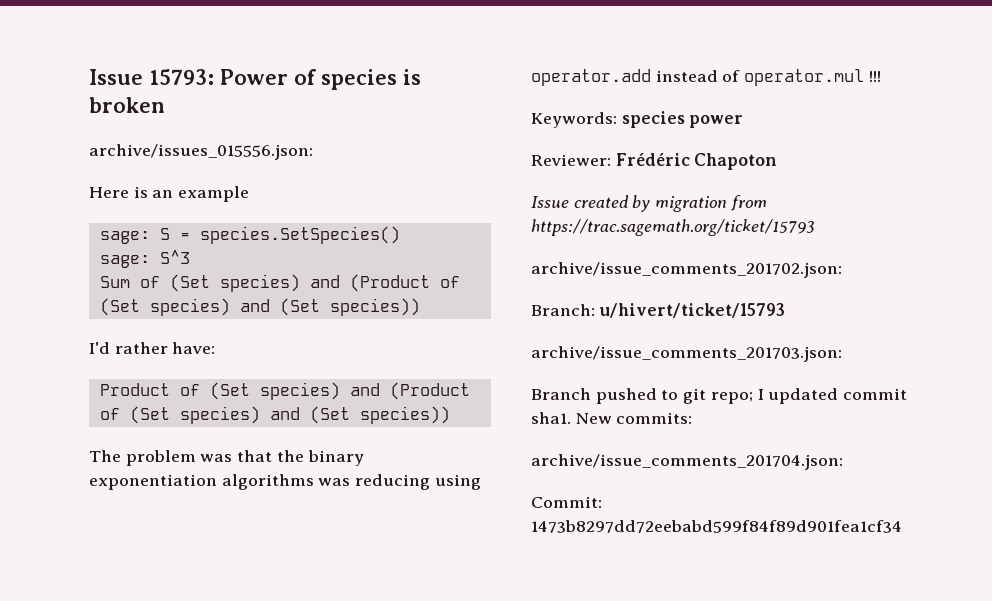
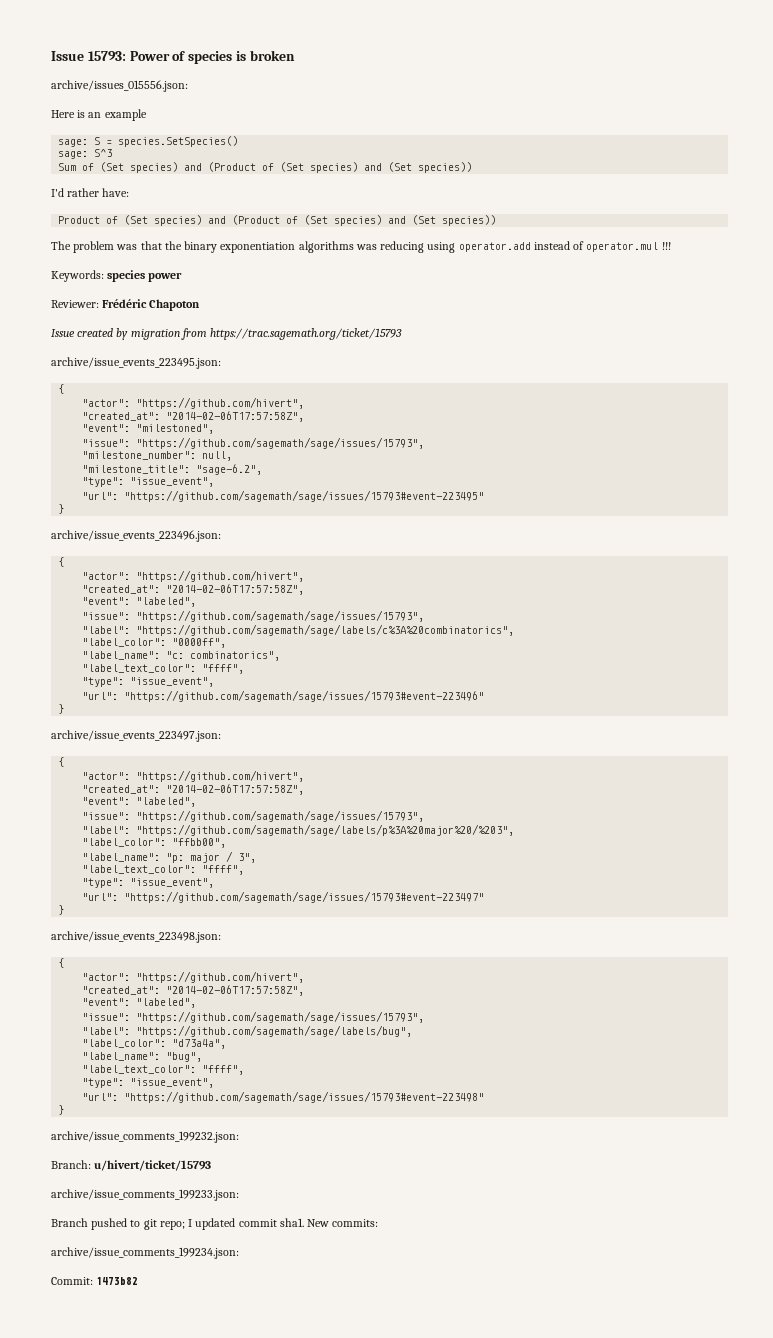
[531,262,842,278] archive/issue_comments_201702.json: -> [51,357,221,369] [58,384,65,394] [82,397,305,409] [82,411,305,422] [82,424,215,434] [82,437,425,449] [82,451,233,461] [82,464,263,475] [82,477,215,487] [82,490,485,502] [58,504,65,514] [51,530,221,542] [58,557,65,567] [82,570,305,582] [82,584,305,595] [82,597,197,607] [82,610,425,622] [82,624,515,636] [82,638,227,648] [82,651,281,661] [82,664,245,674] [82,677,215,687] [82,690,485,702] [58,704,65,714] [51,730,221,742] [58,757,65,767] [82,770,305,782] [82,784,305,795] [82,797,197,807] [82,810,425,822] [82,824,515,836] [82,838,227,848] [82,851,257,863] [82,865,245,875] [82,878,215,888] [82,891,485,903] [58,905,65,915] [51,931,221,943] [58,958,65,968] [82,971,305,983] [82,985,305,996] [82,998,197,1008] [82,1011,425,1023] [82,1025,413,1037] [82,1039,227,1049] [82,1052,203,1062] [82,1065,245,1075] [82,1078,215,1088] [82,1091,485,1103] [58,1105,65,1115] [51,1131,239,1143] archive/issue_events_223495.json: // { // "actor": "https://github.com/hivert", // "created_at": "2014-02-06T17:57:58Z", // "event": "milestoned", // "issue": "https://github.com/sagemath/sage/issues/15793", // "milestone_number": null, // "milestone_title": "sage-6.2", // "type": "issue_event", // "url": "https://github.com/sagemath/sage/issues/15793#event-223495" // } // archive/issue_events_223496.json: // { // "actor": "https://github.com/hivert", // "created_at": "2014-02-06T17:57:58Z", // "event": "labeled", // "issue": "https://github.com/sagemath/sage/issues/15793", // "label": "https://github.com/sagemath/sage/labels/c%3A%20combinatorics", // "label_color": "0000ff", // "label_name": "c: combinatorics", // "label_text_color": "ffff", // "type": "issue_event", // "url": "https://github.com/sagemath/sage/issues/15793#event-223496" // } // archive/issue_events_223497.json: // { // "actor": "https://github.com/hivert", // "created_at": "2014-02-06T17:57:58Z", // "event": "labeled", // "issue": "https://github.com/sagemath/sage/issues/15793", // "label": "https://github.com/sagemath/sage/labels/p%3A%20major%20/%203", // "label_color": "ffbb00", // "label_name": "p: major / 3", // "label_text_color": "ffff", // "type": "issue_event", // "url": "https://github.com/sagemath/sage/issues/15793#event-223497" // } // archive/issue_events_223498.json: // { // "actor": "https://github.com/hivert", // "created_at": "2014-02-06T17:57:58Z", // "event": "labeled", // "issue": "https://github.com/sagemath/sage/issues/15793", // "label": "https://github.com/sagemath/sage/labels/bug", // "label_color": "d73a4a", // "label_name": "bug", // "label_text_color": "ffff", // "type": "issue_event", // "url": "https://github.com/sagemath/sage/issues/15793#event-223498" // } // archive/issue_comments_199232.json:
[531,346,842,362] archive/issue_comments_201703.json: -> [51,1189,239,1201] archive/issue_comments_199233.json:
[531,454,843,470] archive/issue_comments_201704.json: -> [51,1247,239,1259] archive/issue_comments_199234.json:
[531,520,902,533] 1473b8297dd72eebabd599f84f89d901fea1cf34 -> [96,1277,139,1285] 1473b82

